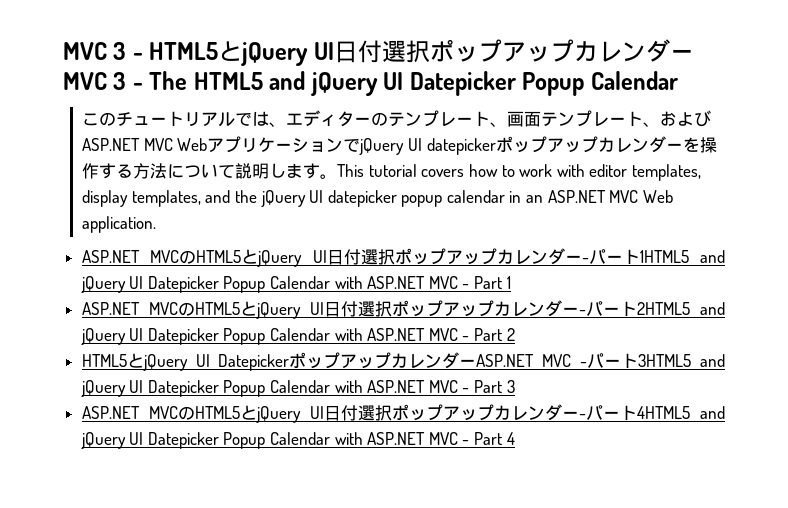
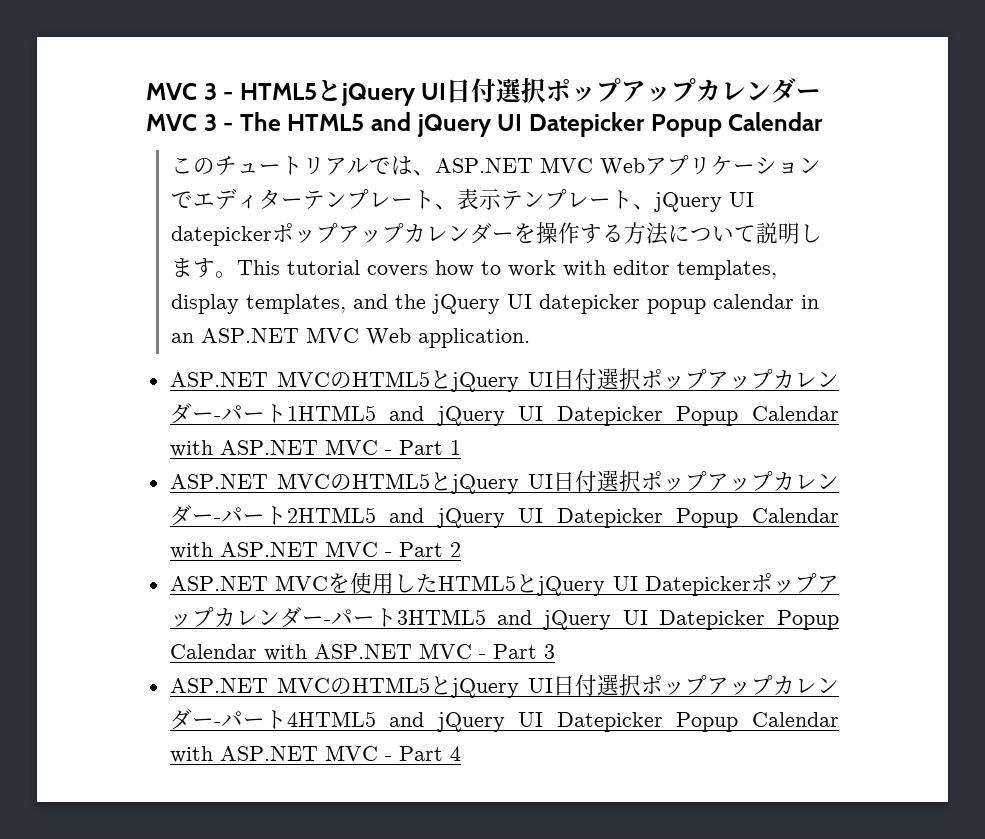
[286,110,712,127] エディターのテンプレート、画面テンプレート、および -> (435, 173) none
(361, 145) none -> [192,188,655,210] エディターテンプレート、表示テンプレート、
(515, 334) none -> [169,572,439,594] ASP.NET MVCを使用した
[476,354,572,367] ASP.NET MVC -> (324, 620) none

